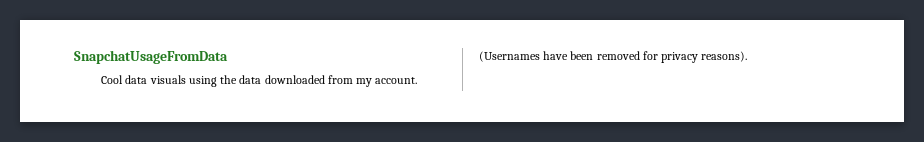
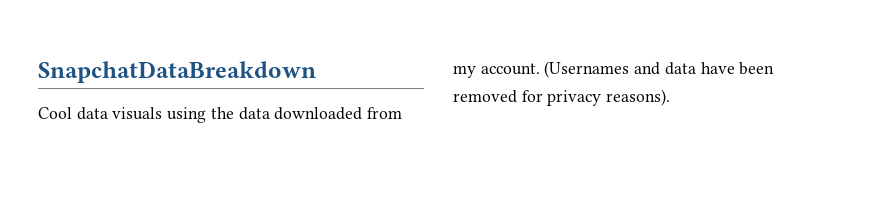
[74,50,228,64] SnapchatUsageFromData -> [38,61,316,83] SnapchatDataBreakdown
(540, 56) none -> [634,62,696,75] and data

